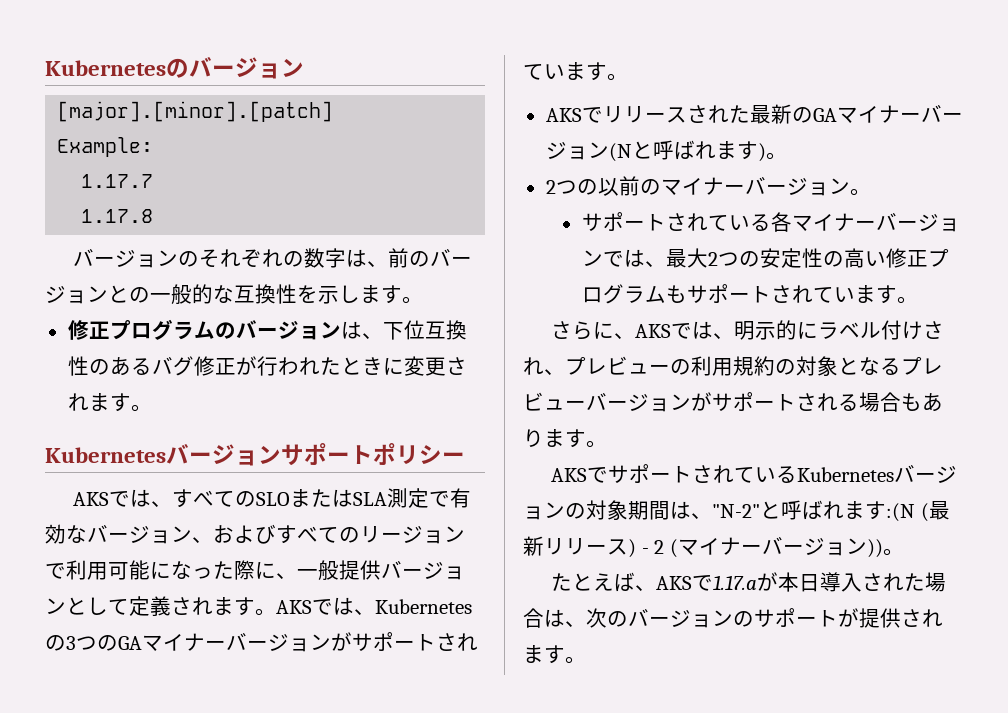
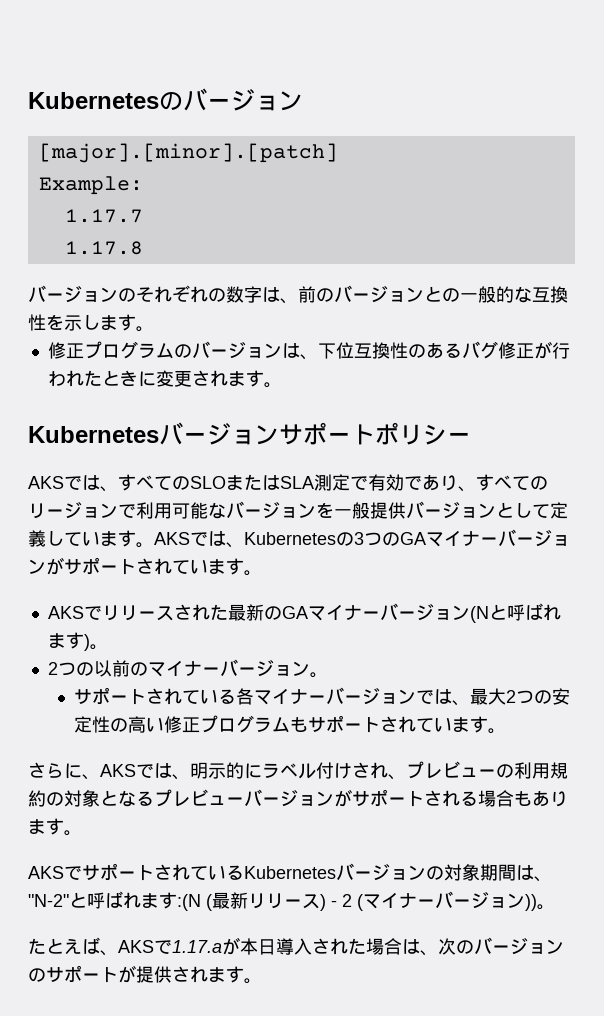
[66,524,276,544] なバージョン、および -> [404,475,476,492] であり、
[150,560,297,580] になった際に、 -> [208,501,334,519] なバージョンを
[171,597,213,615] され -> [46,531,100,546] してい

